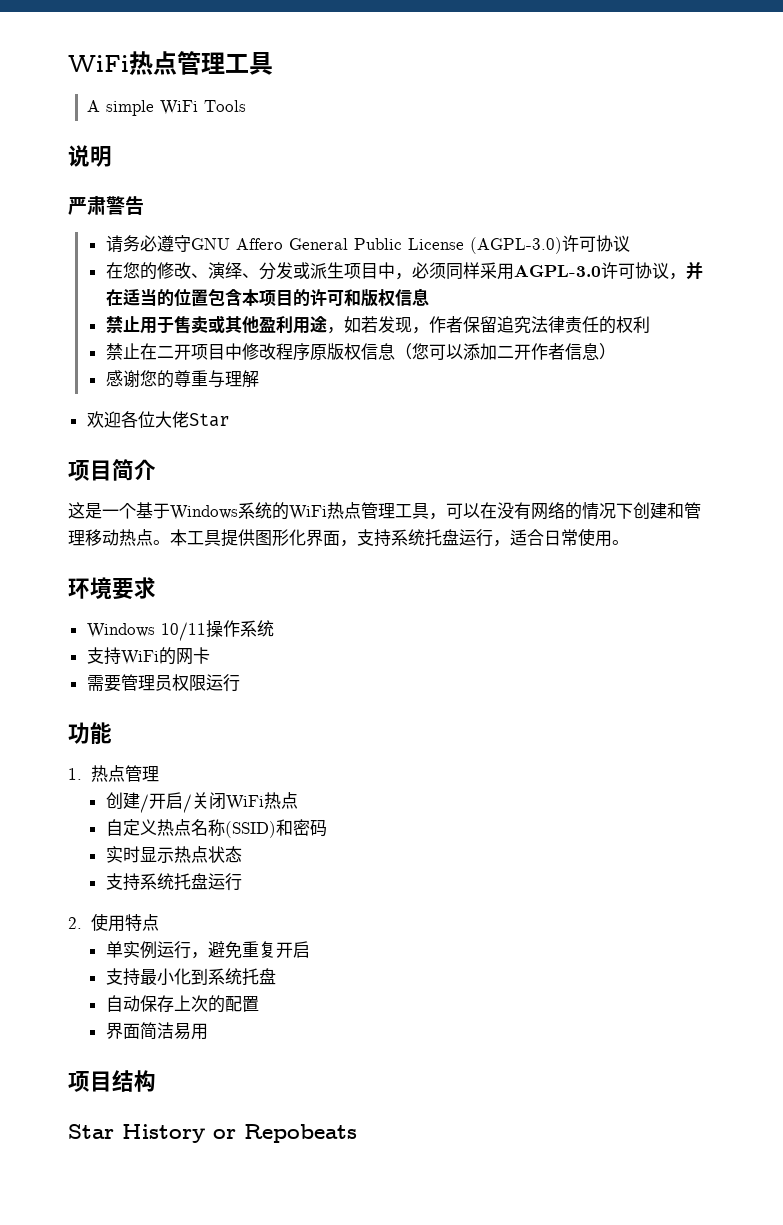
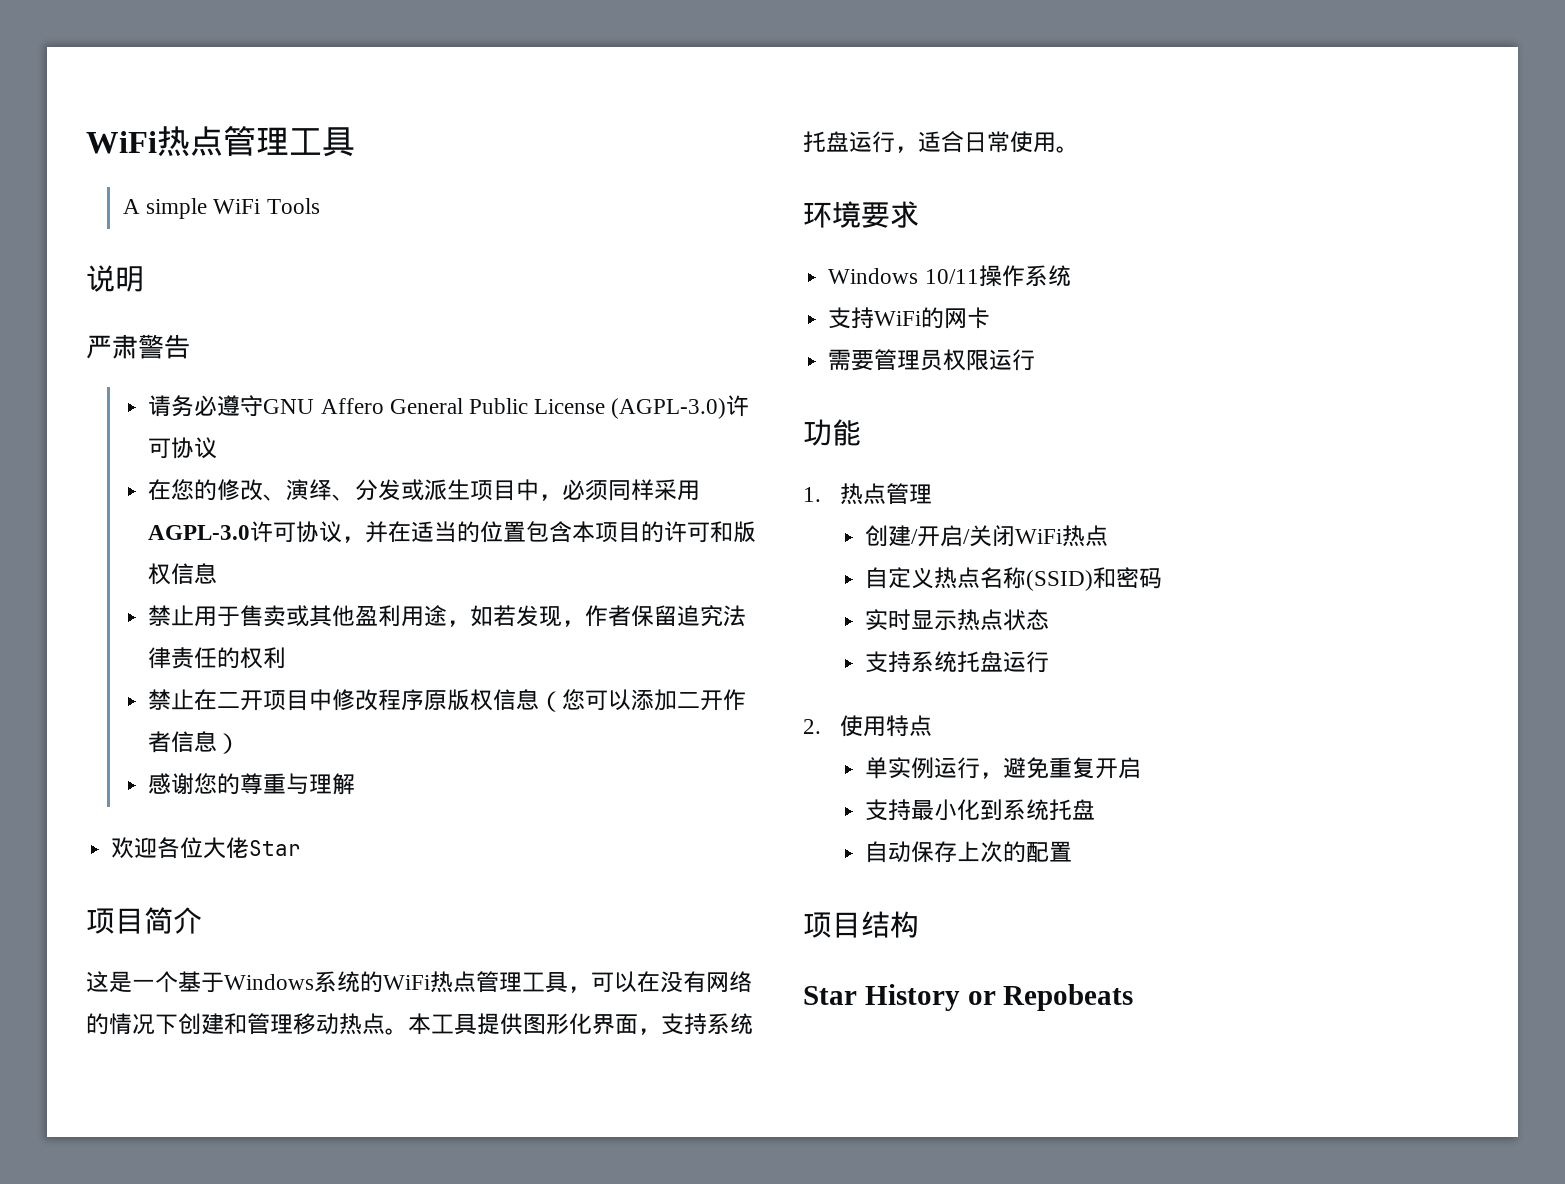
[105,1022,208,1040] // 界面简洁易用 -> (1073, 851) none

